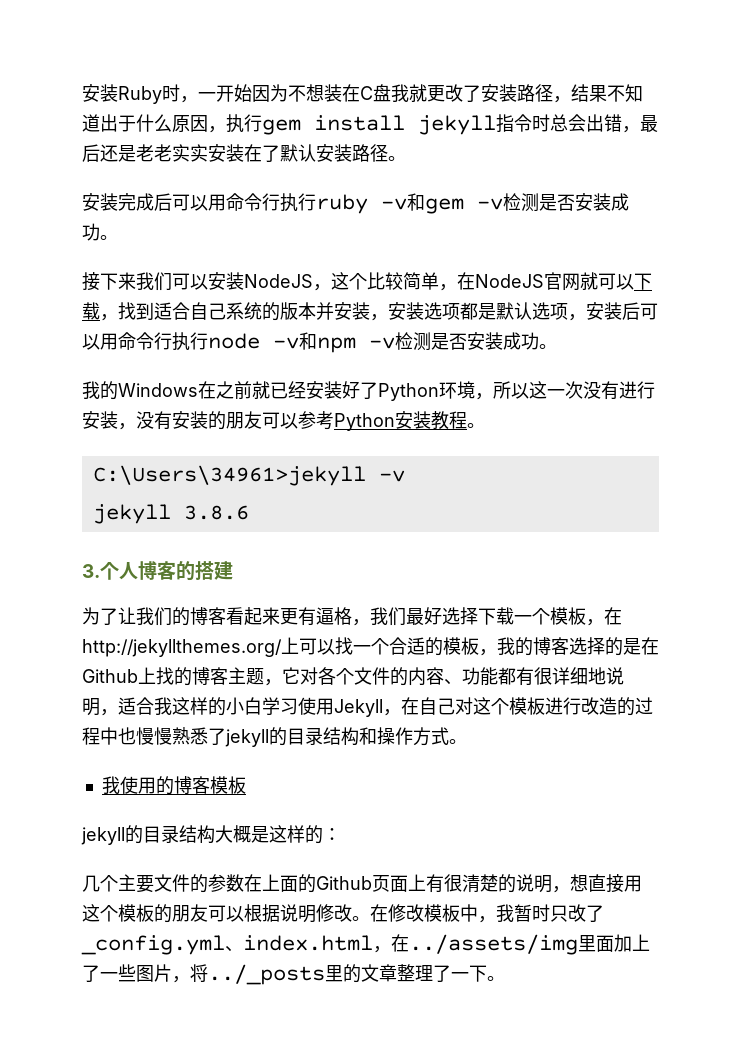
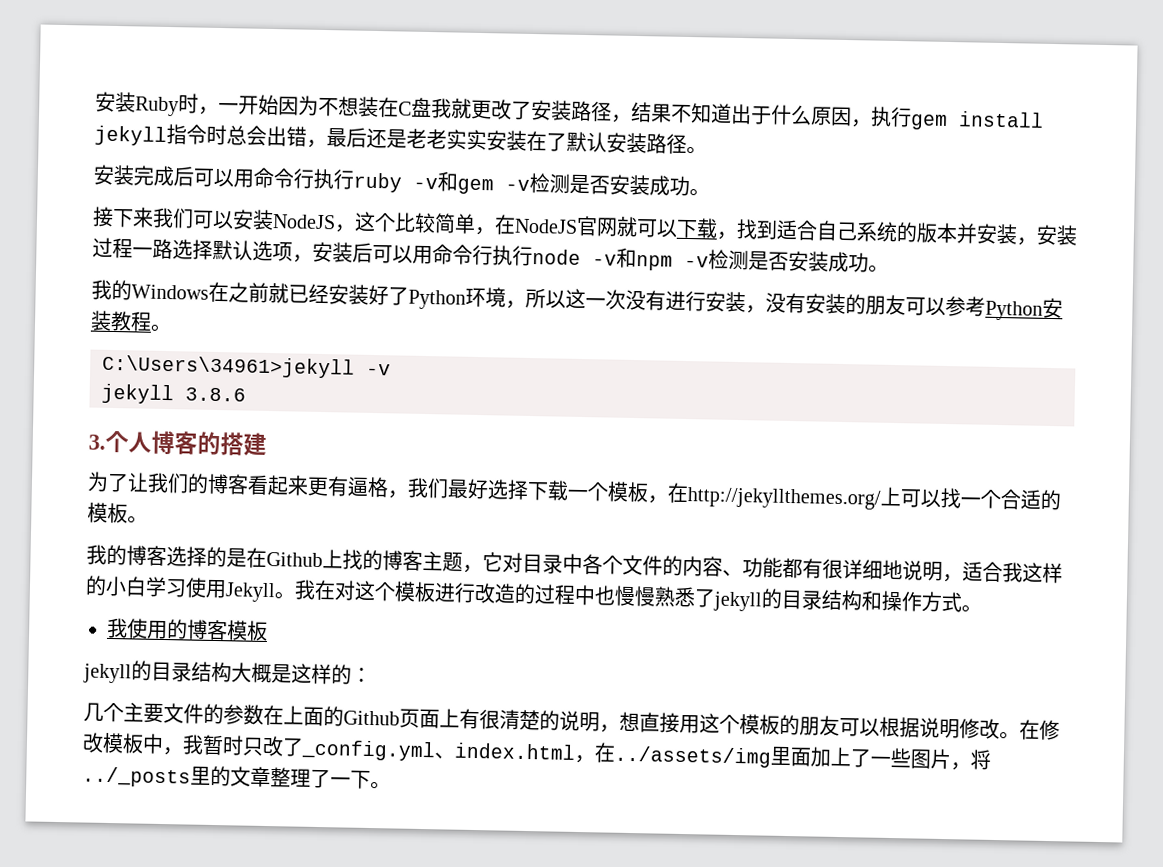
[424,302,496,320] 选项都是 -> [92,237,213,260] 过程一路选择
[479,649,497,656] ， -> [127,515,148,524] 。 //
(318, 676) none -> [522,553,583,575] 目录中
[383,697,455,716] ，在自己 -> [274,579,336,601] 。我在

